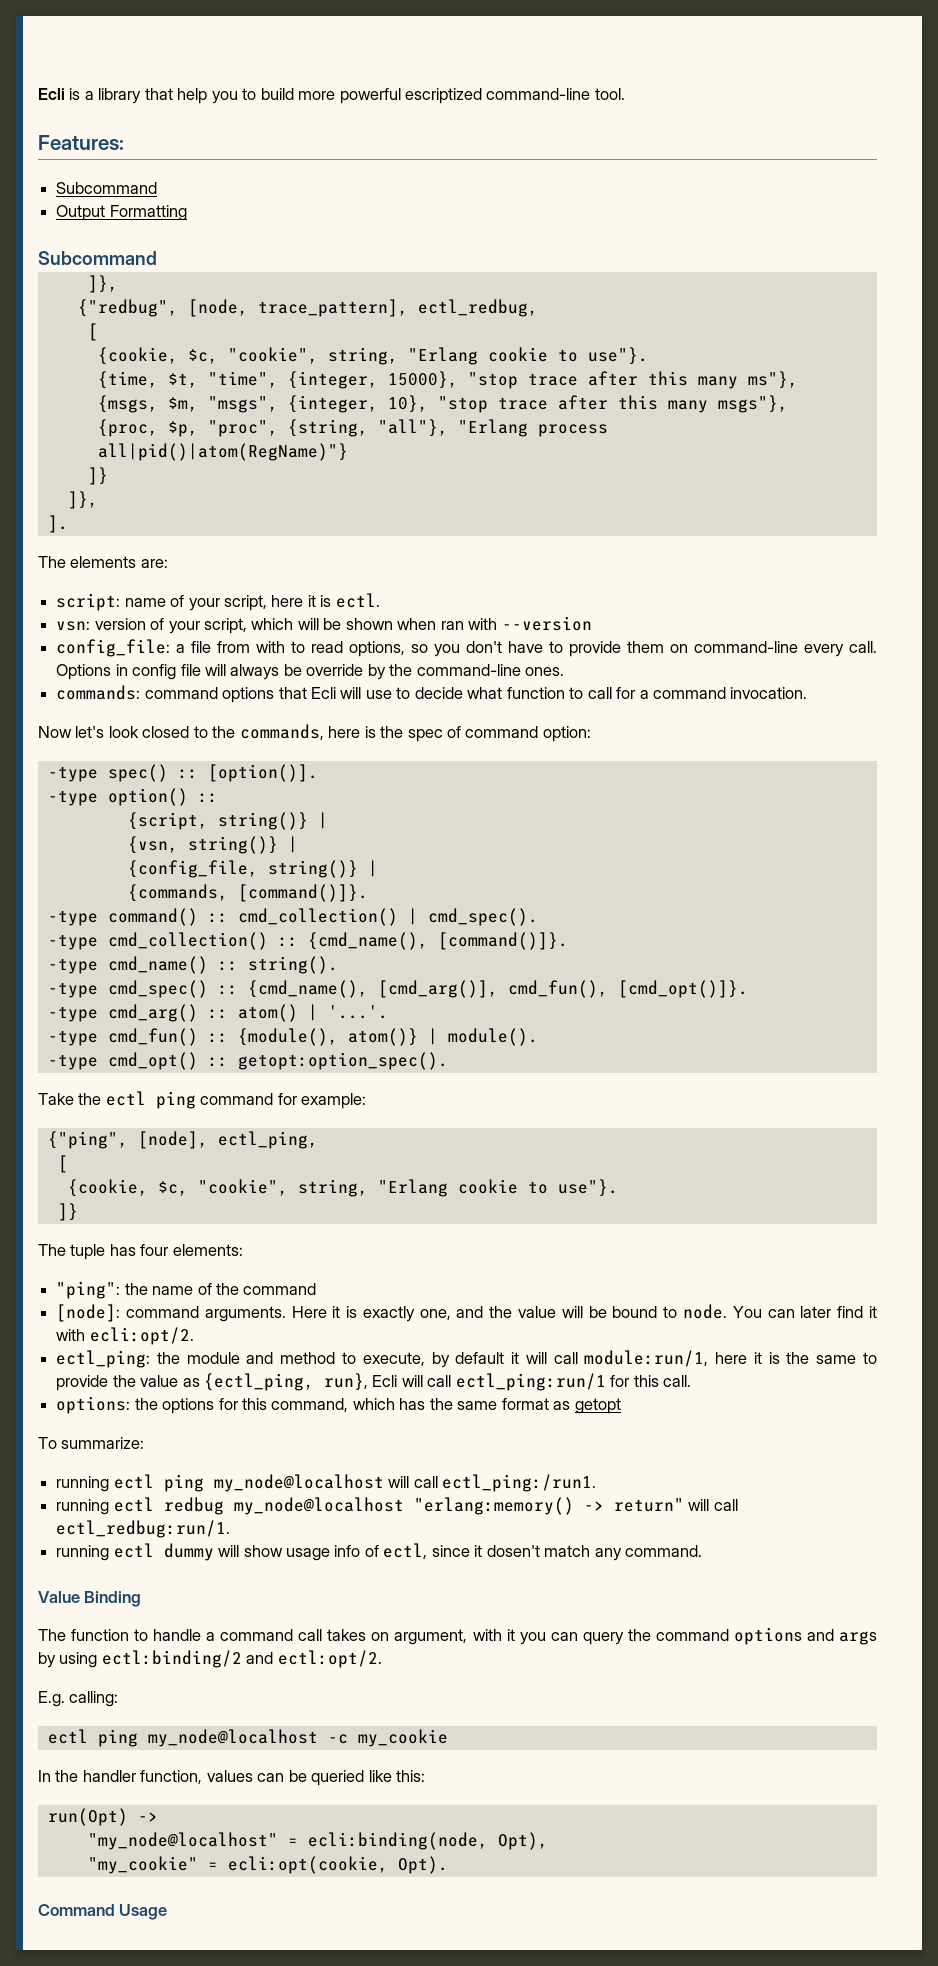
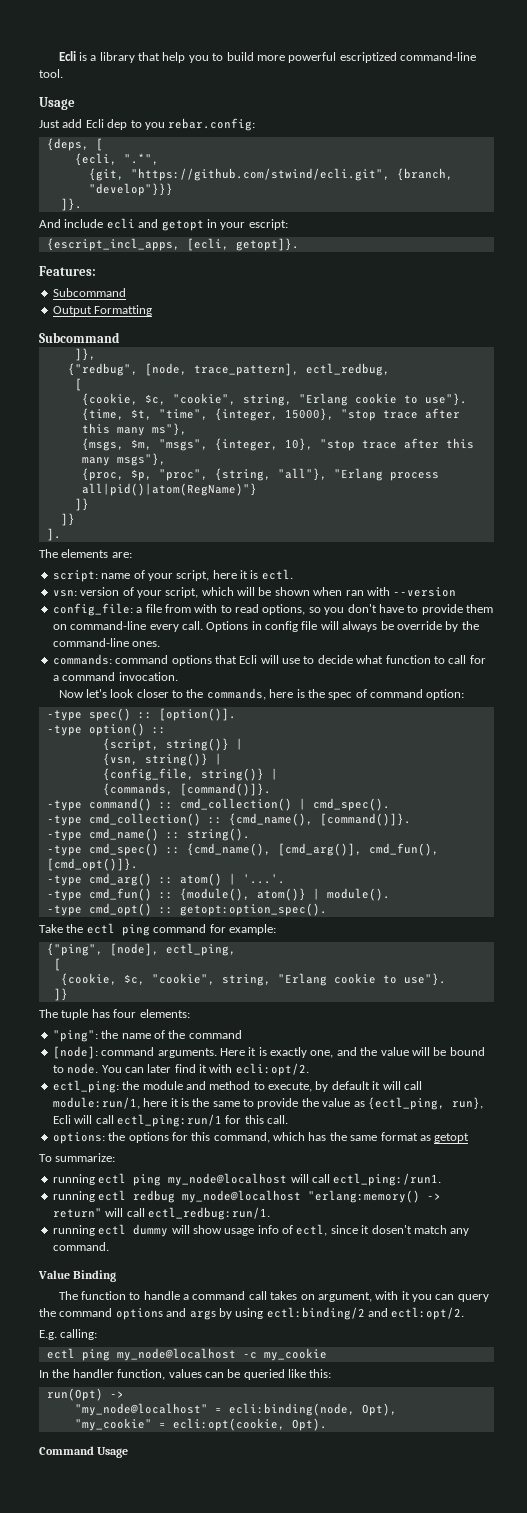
(625, 94) none -> [39,97,75,110] [39,118,256,131] [46,138,103,151] [74,153,159,166] [88,168,453,181] [88,183,173,196] [60,198,82,211] [39,218,288,231] [46,238,299,251] // Usage // Just add Ecli dep to you rebar.config: // {deps, [ // {ecli, ".*", // {git, "https://github.com/stwind/ecli.git", {branch, "develop"}}} // ]}. // And include ecli and getopt in your escript: // {escript_incl_apps, [ecli, getopt]}.
[67,491,98,509] ]}, -> [60,513,75,526] ]}
[142,726,190,738] closed -> [136,689,169,698] closer

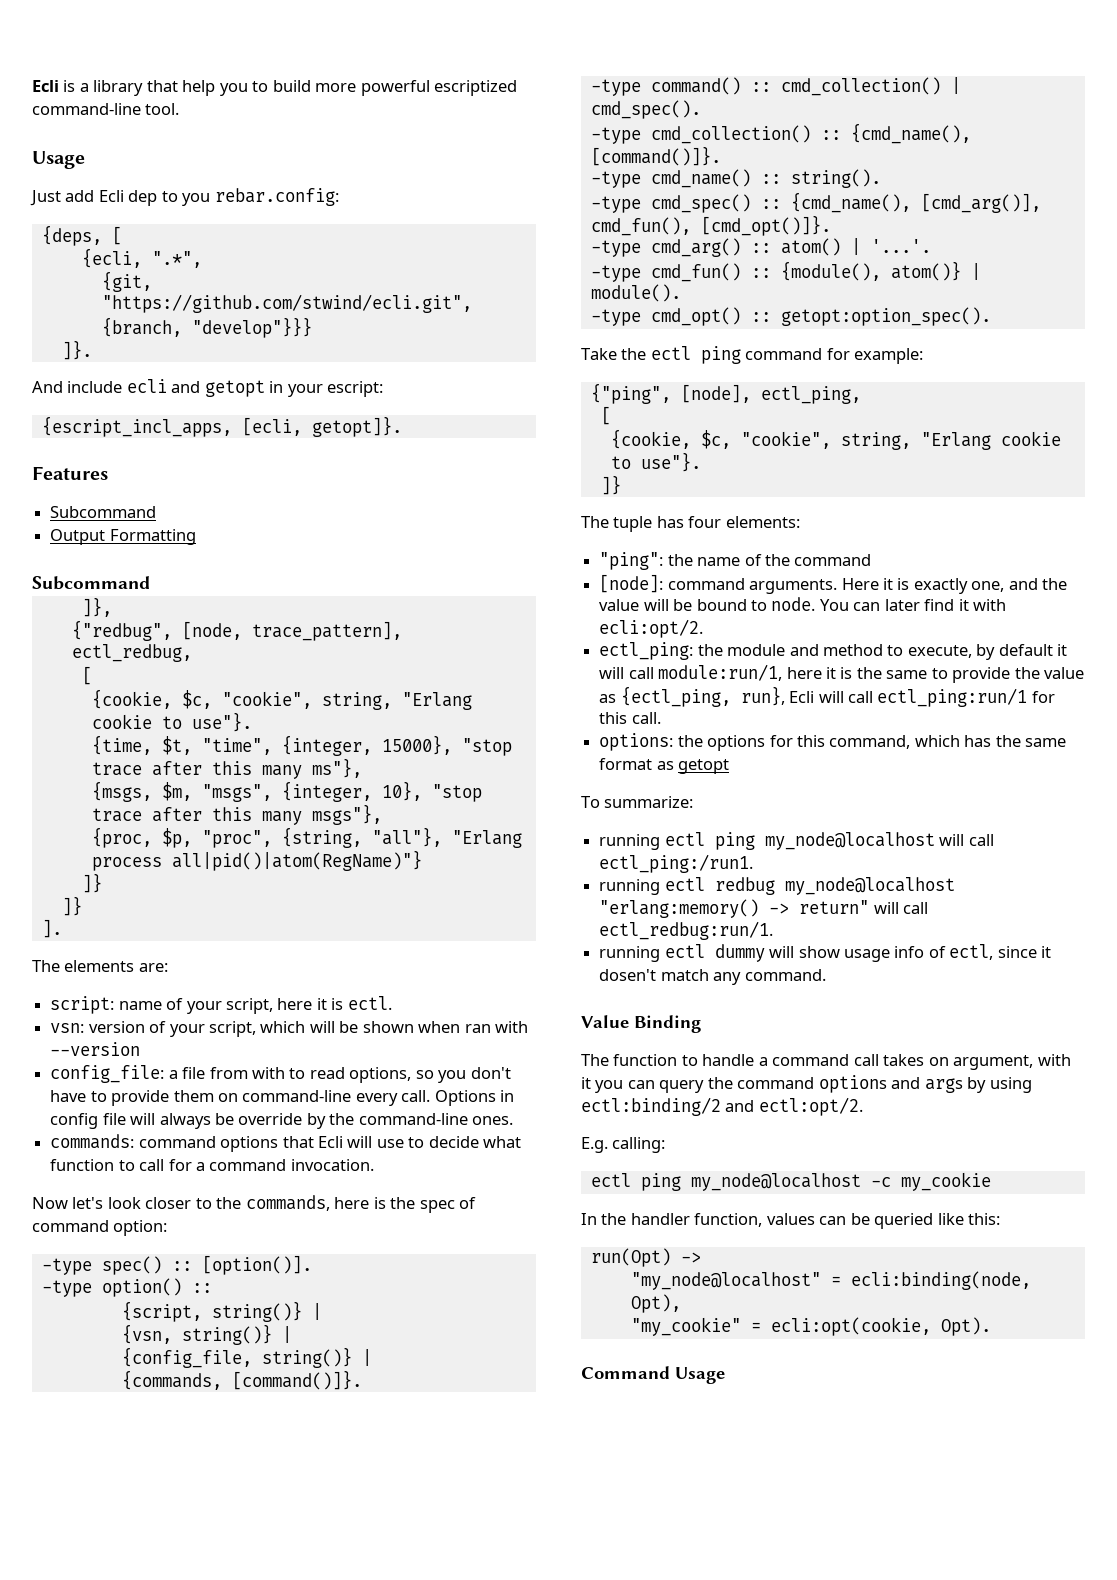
[39,266,96,276] Features: -> [32,466,108,480] Features

